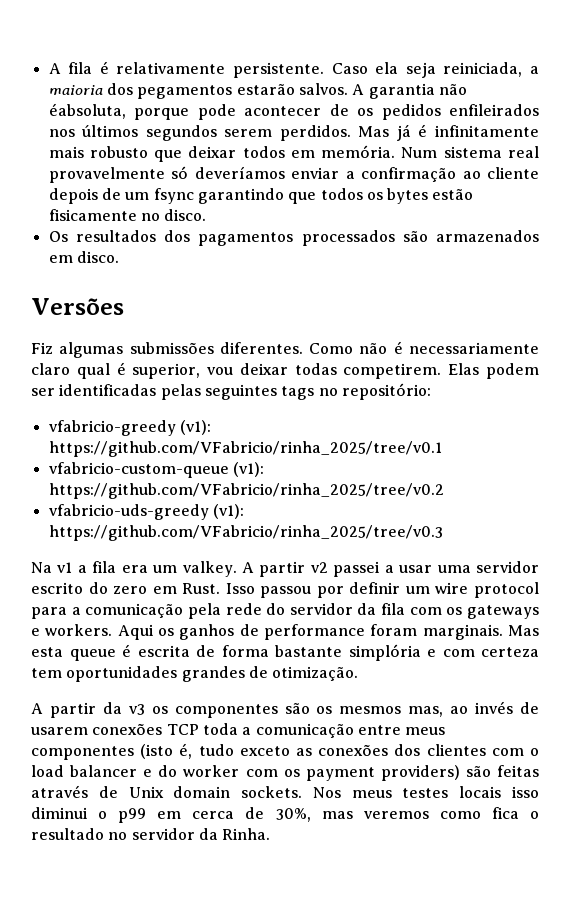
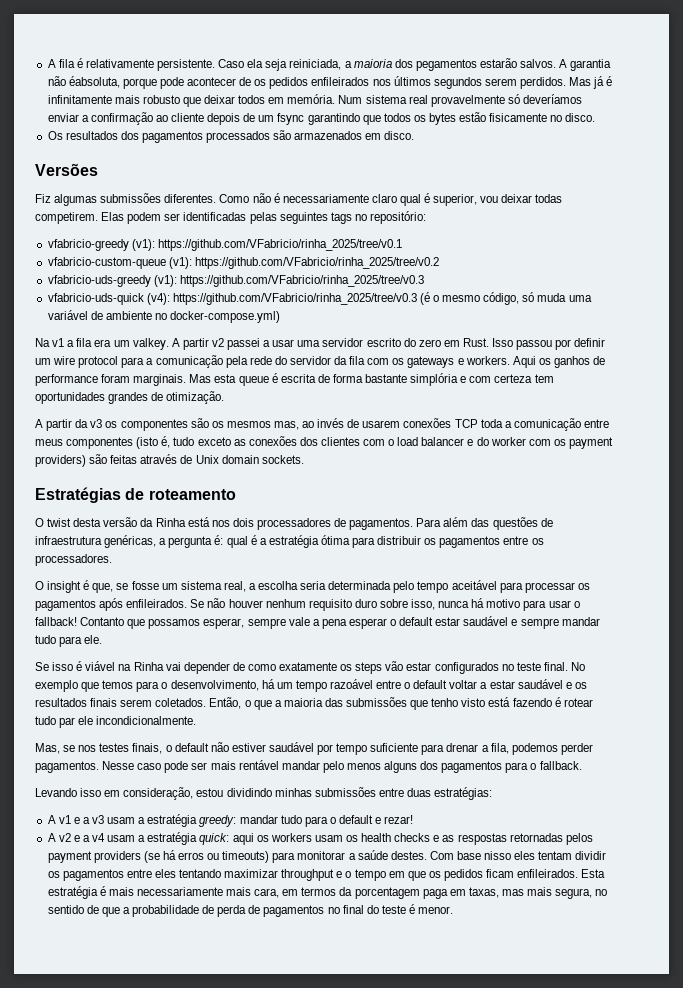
(443, 533) none -> [47,292,592,305] [47,310,281,323] // vfabricio-uds-quick (v4): https://github.com/VFabricio/rinha_2025/tree/v0.3 (é o mesmo código, só muda uma variável de ambiente no docker-compose.yml)
[312,786,539,798] [31,807,540,823] [31,828,271,840] Nos meus testes locais isso diminui o p99 em cerca de 30%, mas veremos como fica o resultado no servidor da Rinha. -> [35,487,236,503] [35,517,553,530] [35,535,544,548] [35,554,112,566] [35,580,590,593] [35,598,580,611] [35,616,600,629] [35,635,103,647] [35,661,585,674] [35,679,587,692] [35,697,593,710] [35,716,197,728] [35,742,593,755] [35,760,582,773] [35,787,493,800] [47,814,414,827] [47,832,593,845] [47,850,607,863] [47,869,606,881] [47,886,608,899] [47,904,454,917] // Estratégias de roteamento // O twist desta versão da Rinha está nos dois processadores de pagamentos. Para além das questões de infraestrutura genéricas, a pergunta é: qual é a estratégia ótima para distribuir os pagamentos entre os processadores. // O insight é que, se fosse um sistema real, a escolha seria determinada pelo tempo aceitável para processar os pagamentos após enfileirados. Se não houver nenhum requisito duro sobre isso, nunca há motivo para usar o fallback! Contanto que possamos esperar, sempre vale a pena esperar o default estar saudável e sempre mandar tudo para ele. // Se isso é viável na Rinha vai depender de como exatamente os steps vão estar configurados no teste final. No exemplo que temos para o desenvolvimento, há um tempo razoável entre o default voltar a estar saudável e os resultados finais serem coletados. Então, o que a maioria das submissões que tenho visto está fazendo é rotear tudo par ele incondicionalmente. // Mas, se nos testes finais, o default não estiver saudável por tempo suficiente para drenar a fila, podemos perder pagamentos. Nesse caso pode ser mais rentável mandar pelo menos alguns dos pagamentos para o fallback. // Levando isso em consideração, estou dividindo minhas submissões entre duas estratégias: // A v1 e a v3 usam a estratégia greedy: mandar tudo para o default e rezar! // A v2 e a v4 usam a estratégia quick: aqui os workers usam os health checks e as respostas retornadas pelos payment providers (se há erros ou timeouts) para monitorar a saúde destes. Com base nisso eles tentam dividir os pagamentos entre eles tentando maximizar throughput e o tempo em que os pedidos ficam enfileirados. Esta estratégia é mais necessariamente mais cara, em termos da porcentagem paga em taxas, mas mais segura, no sentido de que a probabilidade de perda de pagamentos no final do teste é menor.

